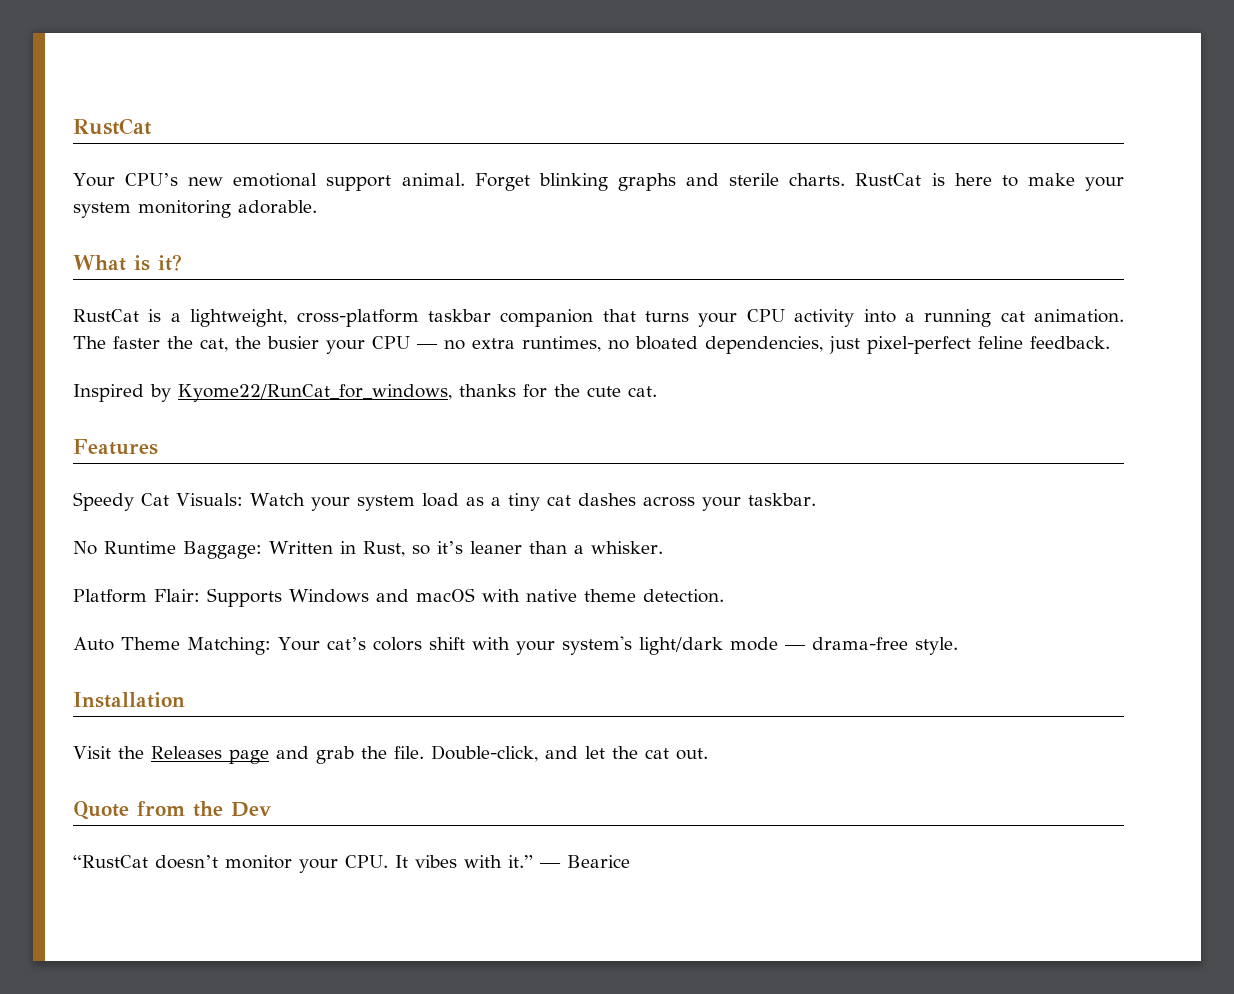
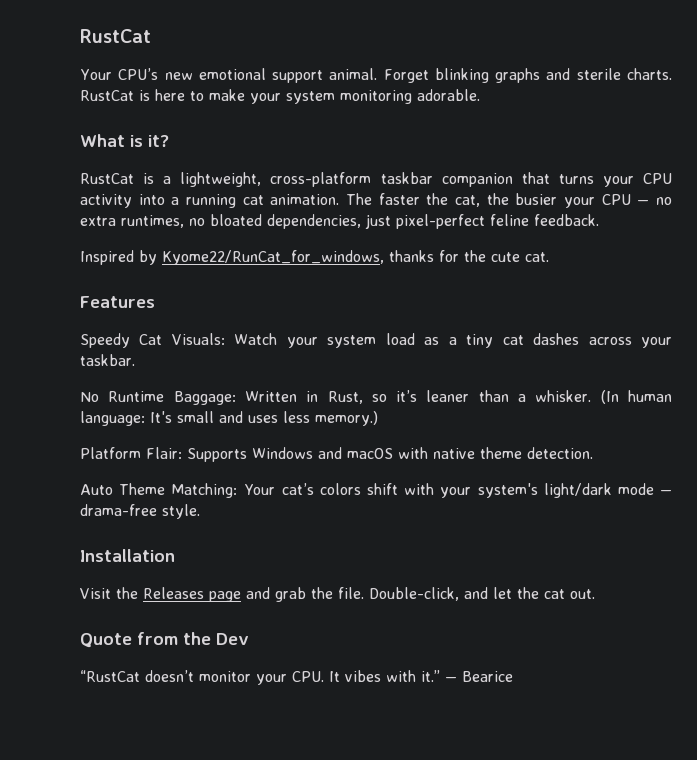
(663, 547) none -> [600,390,672,404] [80,411,378,426] (In human language: It's small and uses less memory.)

